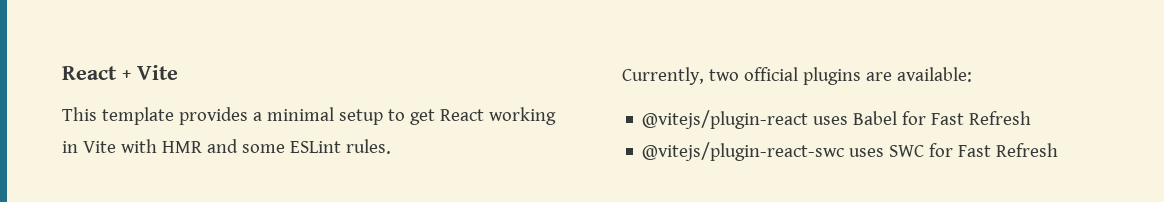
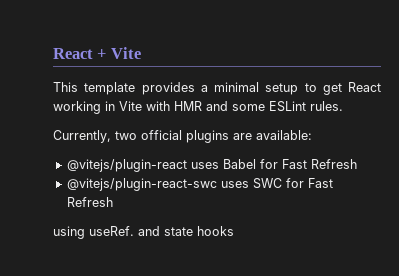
(1059, 150) none -> [53,226,234,239] // using useRef. and state hooks

